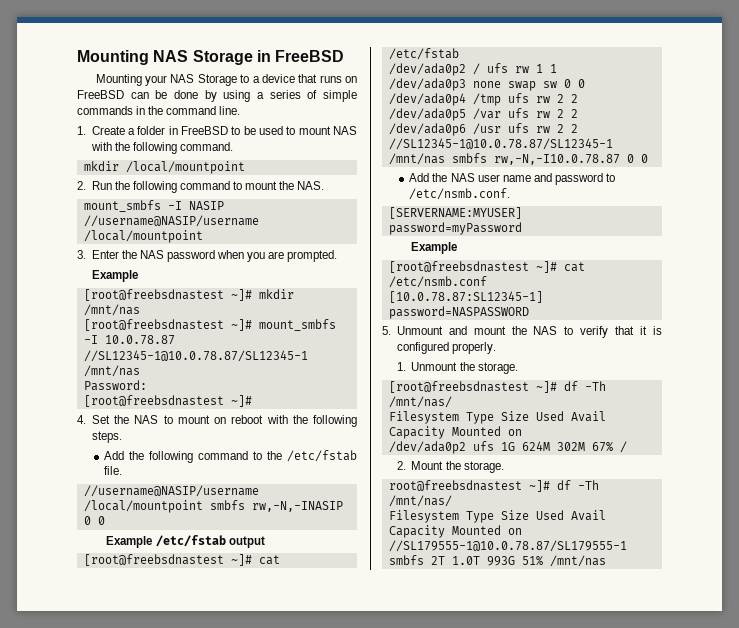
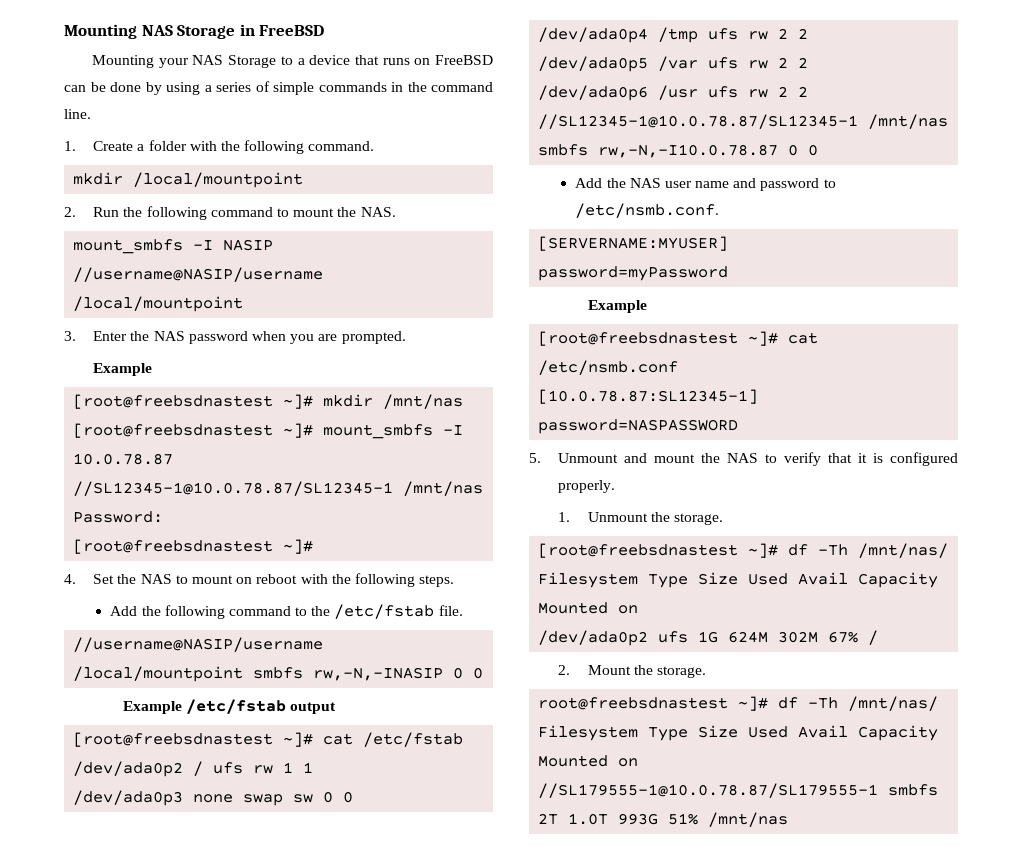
[168,126,357,135] in FreeBSD to be used to mount NAS -> (187, 145) none

